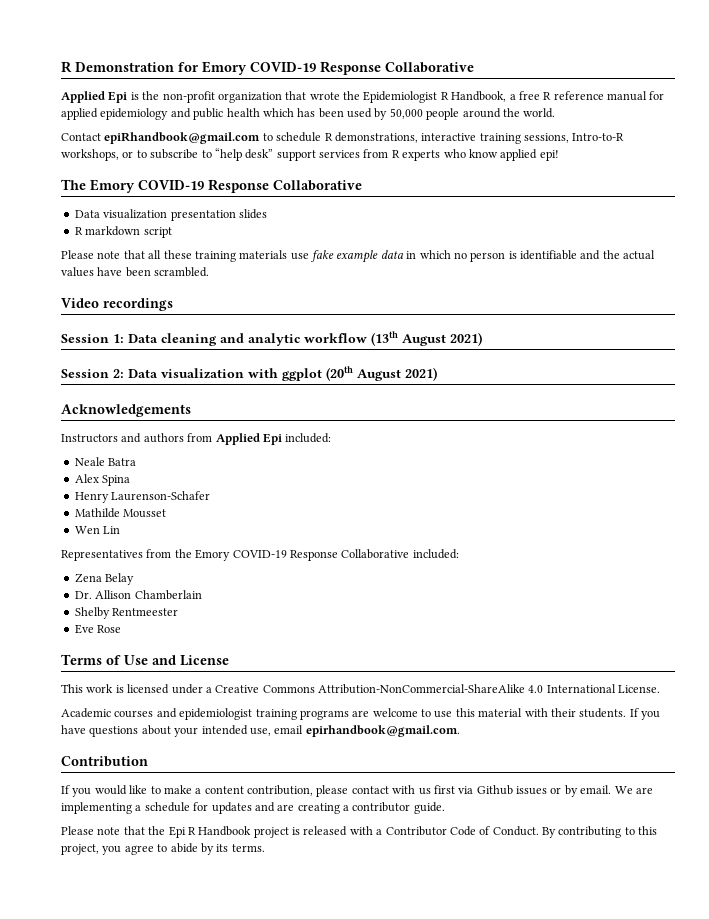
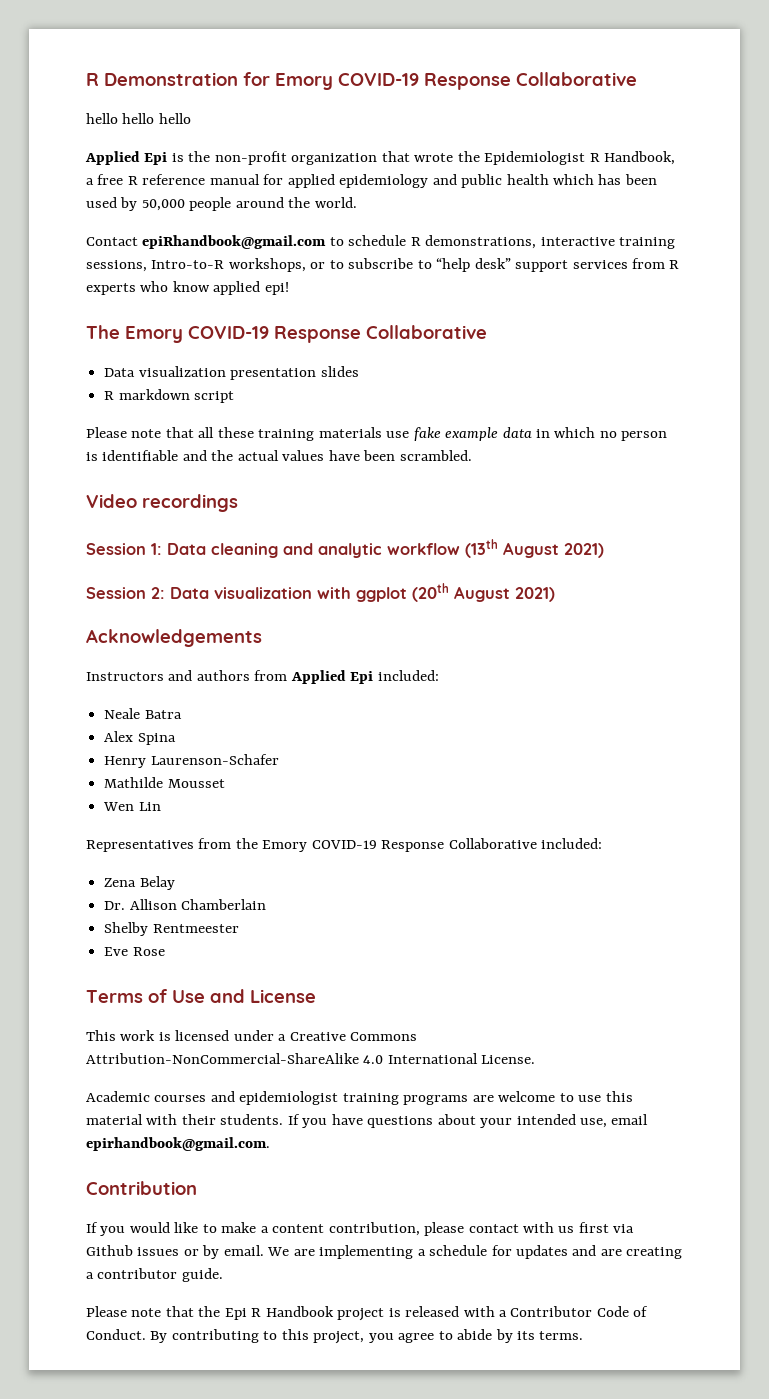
(474, 67) none -> [86,113,191,124] // hello hello hello

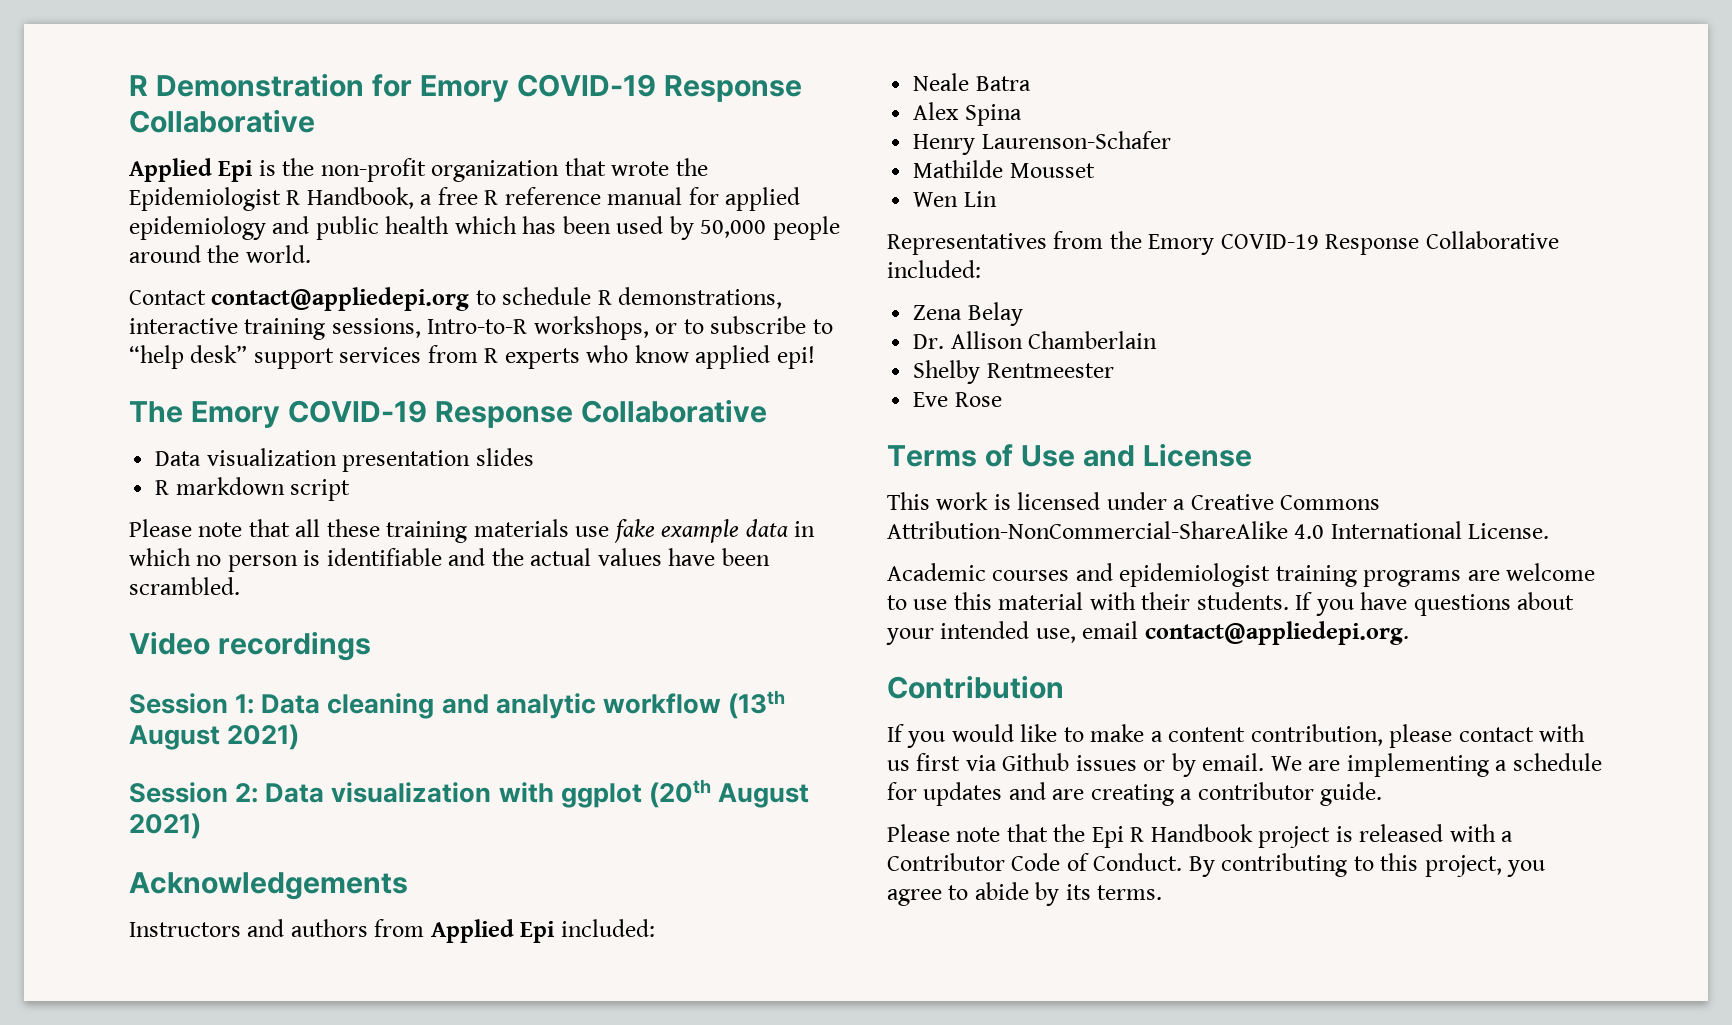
[86,113,191,124] // hello hello hello -> (315, 121) none
[142,235,327,249] epiRhandbook@gmail.com -> [211,287,470,311] contact@appliedepi.org
[86,1137,270,1151] epirhandbook@gmail.com. -> [1144,621,1409,645] contact@appliedepi.org.

